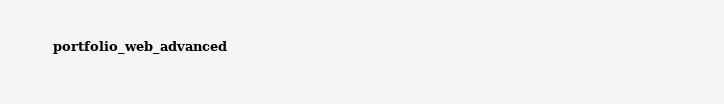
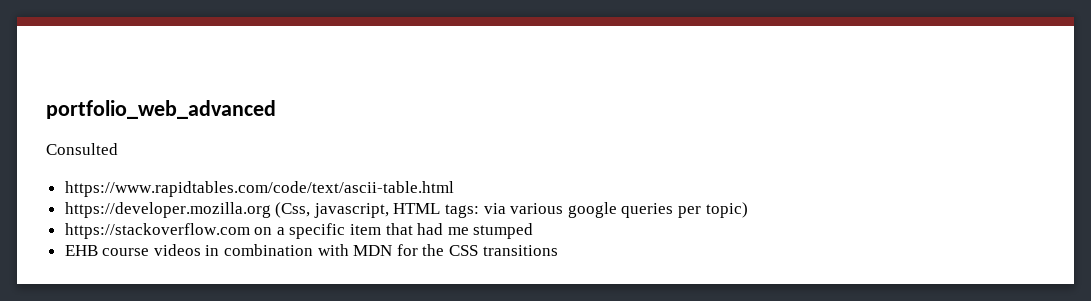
(227, 47) none -> [46,143,118,155] [64,181,454,197] [64,202,748,218] [64,223,534,239] [64,244,558,256] // Consulted // https://www.rapidtables.com/code/text/ascii-table.html // https://developer.mozilla.org (Css, javascript, HTML tags: via various google queries per topic) // https://stackoverflow.com on a specific item that had me stumped // EHB course videos in combination with MDN for the CSS transitions

